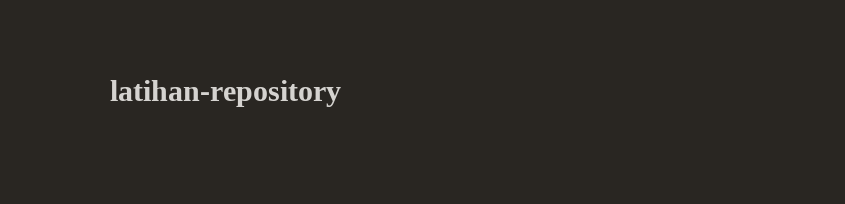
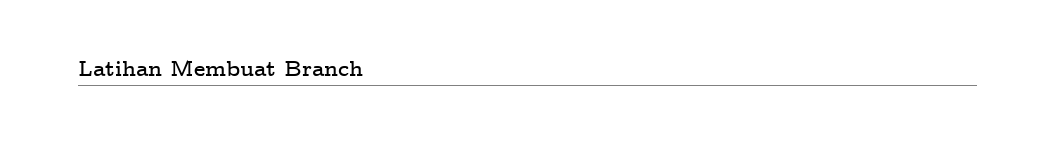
[110,80,341,107] latihan-repository -> [78,59,363,76] Latihan Membuat Branch

